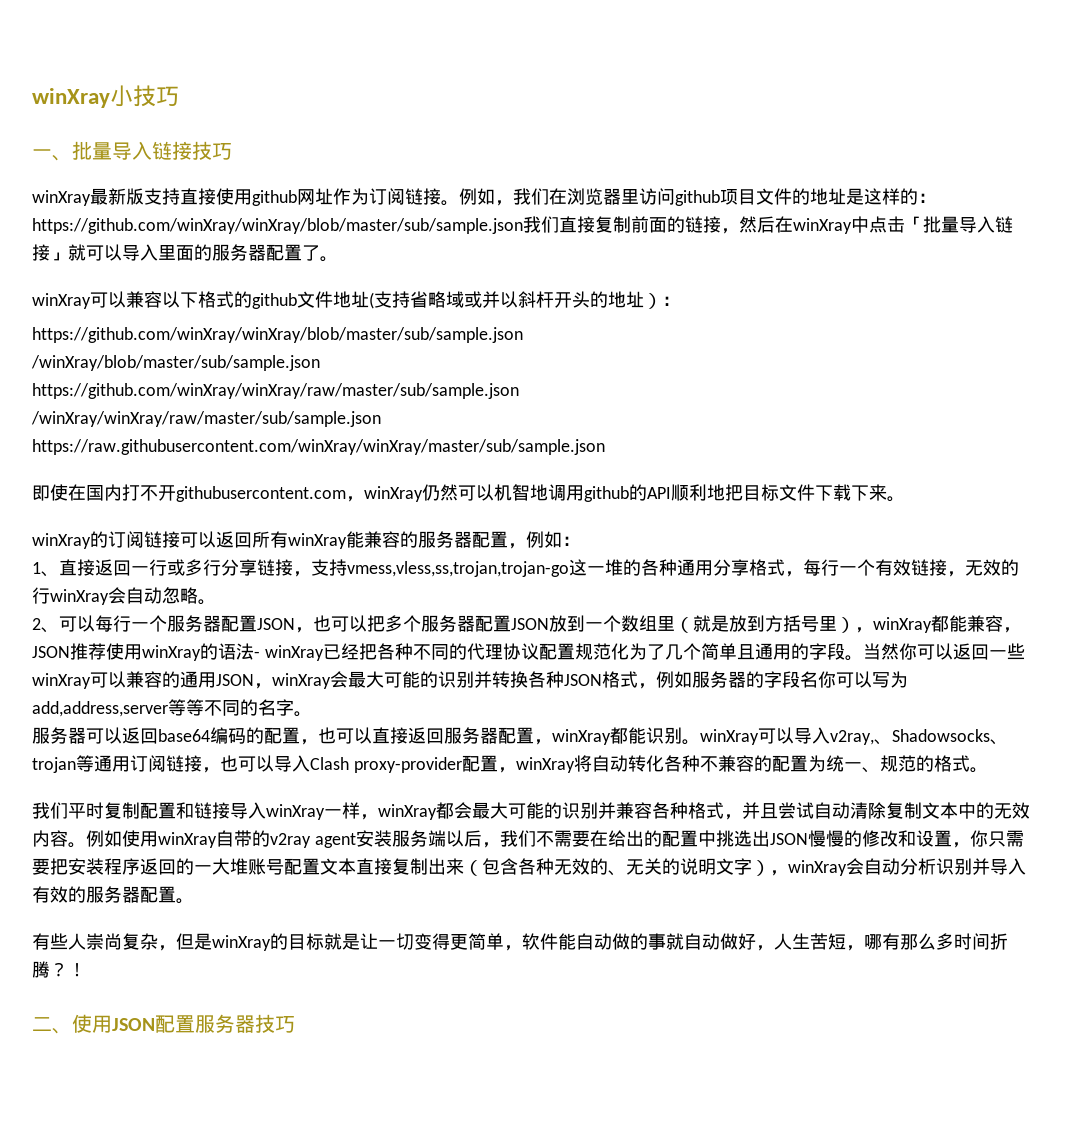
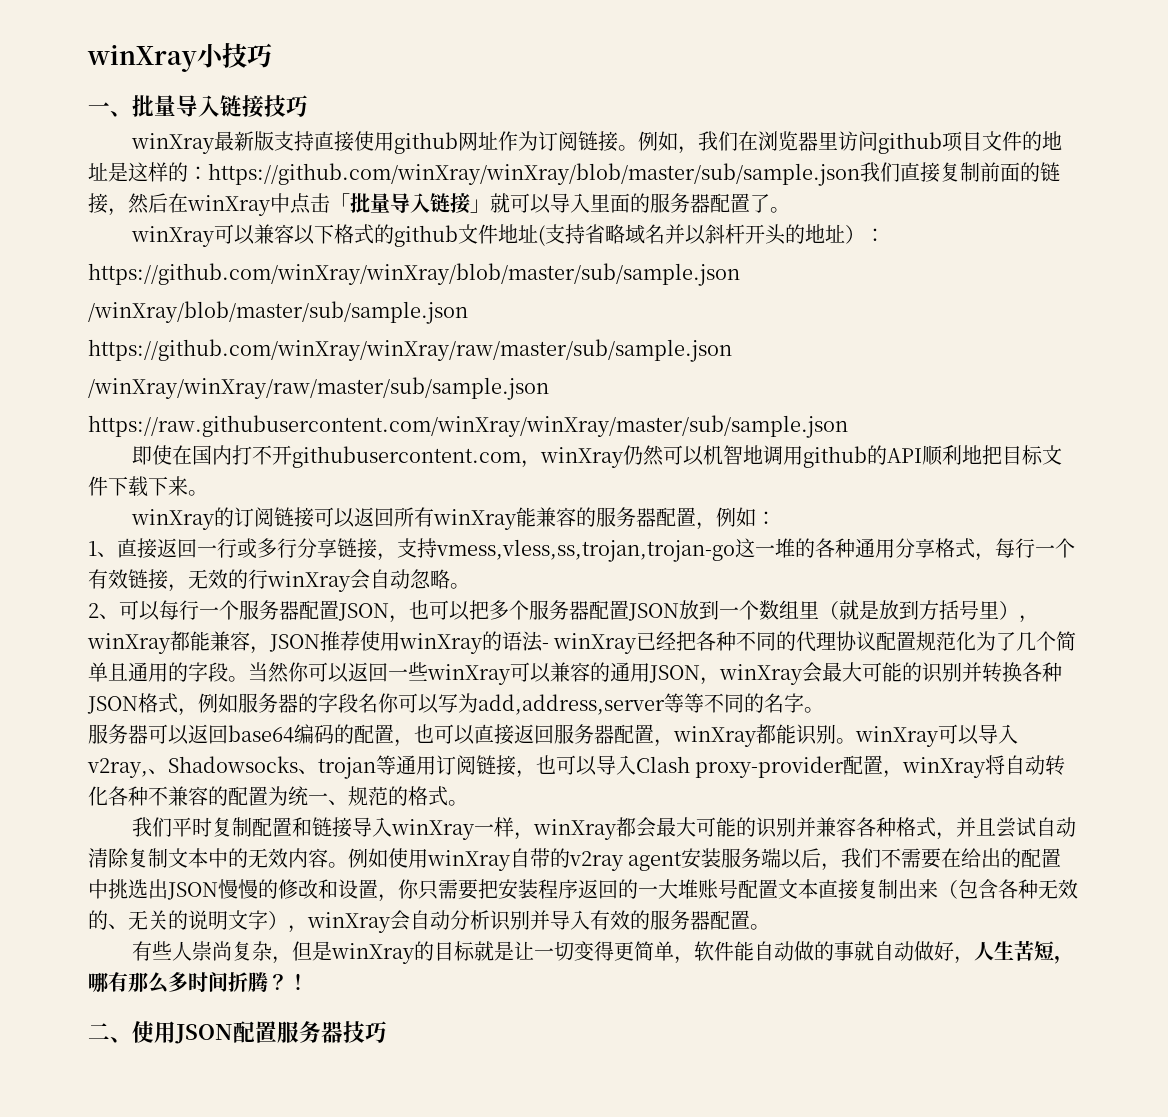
[464,291,482,308] 或 -> [645,224,666,244] 名

